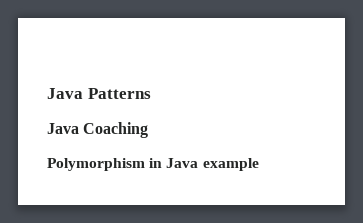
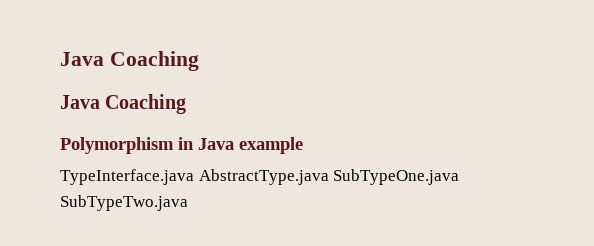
[47,88,151,99] Java Patterns -> [60,51,199,71] Java Coaching
(259, 164) none -> [60,169,460,185] [60,195,188,211] // TypeInterface.java AbstractType.java SubTypeOne.java SubTypeTwo.java

